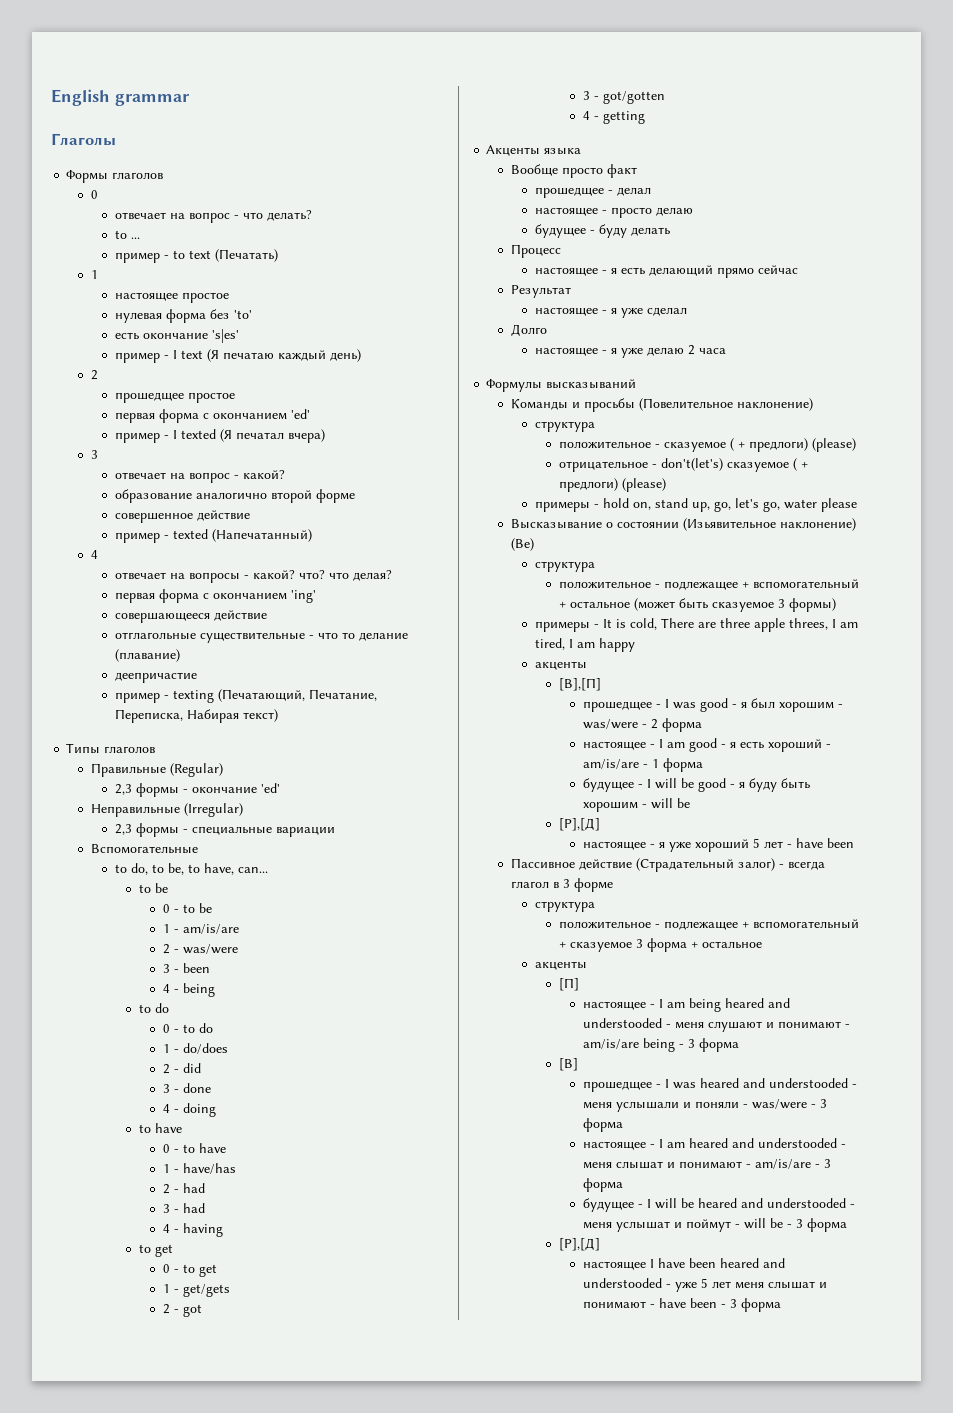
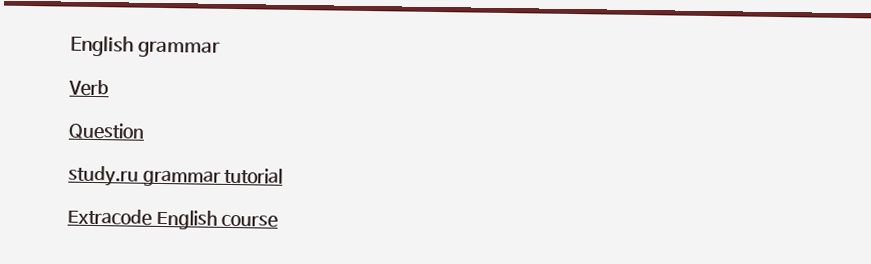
[51,133,116,146] [66,170,164,183] [90,190,98,199] [114,210,312,223] [114,230,140,239] [114,249,278,263] [90,270,98,279] [114,292,229,303] [114,309,252,323] [114,329,239,343] [114,349,361,363] [90,370,98,380] [114,392,235,403] [114,409,310,423] [114,429,325,443] [90,450,98,459] [114,470,285,483] [114,489,355,503] [114,510,250,523] [114,529,312,543] [90,550,98,559] [114,570,392,583] [114,589,316,603] [114,610,267,623] [114,632,408,643] [114,649,180,662] [114,672,197,683] [114,689,377,703] [114,709,278,723] [66,743,156,754] [90,763,223,777] [114,783,280,797] [90,803,243,817] [114,823,335,837] [90,844,198,854] [114,863,268,875] [138,883,168,893] [162,903,212,913] [162,924,239,934] [162,944,238,954] [162,963,210,973] [162,983,215,997] [138,1003,169,1013] [162,1023,213,1033] [162,1043,228,1054] [162,1063,201,1074] [162,1083,211,1093] [162,1103,216,1117] [138,1123,182,1133] [162,1143,226,1153] [162,1163,236,1174] [162,1183,205,1194] [162,1203,205,1213] [162,1223,223,1237] [138,1244,173,1257] [162,1264,217,1277] [162,1284,230,1297] [162,1304,202,1317] [582,91,665,104] [582,111,645,124] [486,145,582,156] [510,164,637,178] [534,187,651,198] [534,207,693,218] [534,224,670,238] [510,244,561,258] [534,265,798,278] [510,285,571,298] [534,307,687,318] [510,324,547,336] [534,345,726,358] [486,379,637,392] [510,398,813,412] [534,421,595,432] [558,438,856,452] [558,458,808,472] [558,478,666,492] [534,498,857,512] [510,518,856,531] [510,538,534,551] [534,561,595,572] [558,579,859,590] [558,598,836,612] [534,618,858,632] [534,638,635,652] [534,661,587,670] [558,678,601,691] [582,698,843,712] [582,718,702,732] [582,738,831,752] [582,758,703,772] [582,778,810,792] [582,798,690,812] [558,818,600,831] [582,838,854,852] [510,858,825,872] [510,878,613,892] [534,901,595,912] [558,919,859,930] [558,938,762,952] [534,961,587,970] [558,978,579,991] [582,998,790,1012] [582,1018,850,1032] [582,1038,739,1052] [558,1058,578,1071] [582,1078,857,1092] [582,1099,827,1112] [582,1118,623,1132] [582,1138,846,1150] [582,1159,831,1169] [582,1178,623,1192] [582,1198,855,1212] [582,1218,847,1232] [558,1238,600,1251] [582,1258,785,1270] [582,1278,827,1292] [582,1298,781,1312] Глаголы // Формы глаголов // 0 // отвечает на вопрос - что делать? // to ... // пример - to text (Печатать) // 1 // настоящее простое // нулевая форма без 'to' // есть окончание 's|es' // пример - I text (Я печатаю каждый день) // 2 // прошедщее простое // первая форма с окончанием 'ed' // пример - I texted (Я печатал вчера) // 3 // отвечает на вопрос - какой? // образование аналогично второй форме // совершенное действие // пример - texted (Напечатанный) // 4 // отвечает на вопросы - какой? что? что делая? // первая форма с окончанием 'ing' // совершающееся действие // отглагольные существительные - что то делание (плавание) // деепричастие // пример - texting (Печатающий, Печатание, Переписка, Набирая текст) // Типы глаголов // Правильные (Regular) // 2,3 формы - окончание 'ed' // Неправильные (Irregular) // 2,3 формы - специальные вариации // Вспомогательные // to do, to be, to have, can... // to be // 0 - to be // 1 - am/is/are // 2 - was/were // 3 - been // 4 - being // to do // 0 - to do // 1 - do/does // 2 - did // 3 - done // 4 - doing // to have // 0 - to have // 1 - have/has // 2 - had // 3 - had // 4 - having // to get // 0 - to get // 1 - get/gets // 2 - got // 3 - got/gotten // 4 - getting // Акценты языка // Вообще просто факт // прошедщее - делал // настоящее - просто делаю // будущее - буду делать // Процесс // настоящее - я есть делающий прямо сейчас // Результат // настоящее - я уже сделал // Долго // настоящее - я уже делаю 2 часа // Формулы высказываний // Команды и просьбы (Повелительное наклонение) // структура // положительное - сказуемое ( + предлоги) (please) // отрицательное - don't(let's) сказуемое ( + предлоги) (please) // примеры - hold on, stand up, go, let's go, water please // Высказывание о состоянии (Изьявительное наклонение) (Be) // структура // положительное - подлежащее + вспомогательный + остальное (может быть сказуемое 3 формы) // примеры - It is cold, There are three apple threes, I am tired, I am happy // акценты // [В],[П] // прошедщее - I was good - я был хорошим - was/were - 2 форма // настоящее - I am good - я есть хороший - am/is/are - 1 форма // будущее - I will be good - я буду быть хорошим - will be // [Р],[Д] // настоящее - я уже хороший 5 лет - have been // Пассивное действие (Страдательный залог) - всегда глагол в 3 форме // структура // положительное - подлежащее + вспомогательный + сказуемое 3 форма + остальное // акценты // [П] // настоящее - I am being heared and understooded - меня слушают и понимают - am/is/are being - 3 форма // [В] // прошедщее - I was heared and understooded - меня услышали и поняли - was/were - 3 форма // настоящее - I am heared and understooded - меня слышат и понимают - am/is/are - 3 форма // будущее - I will be heared and understooded - меня услышат и поймут - will be - 3 форма // [Р],[Д] // настоящее I have been heared and understooded - уже 5 лет меня слышат и понимают - have been - 3 форма -> [68,79,109,97] [68,122,145,140] [68,165,284,187] [67,208,279,230] Verb // Question // study.ru grammar tutorial // Extracode English course

